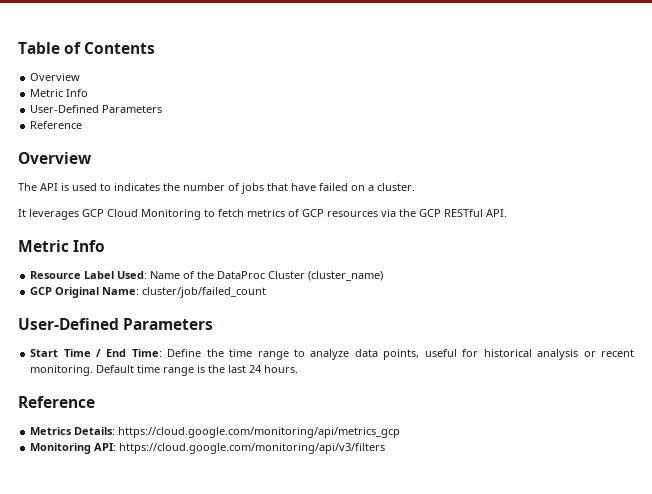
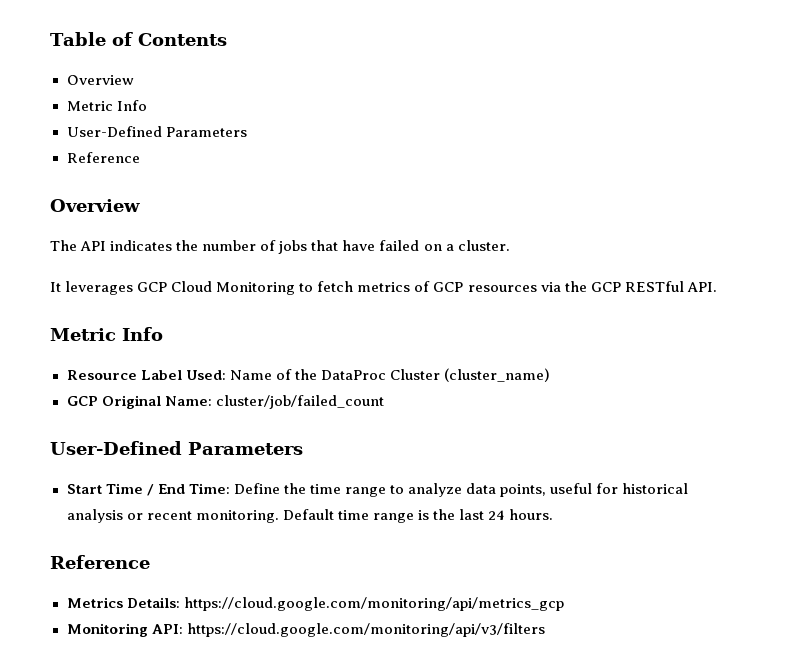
[61,183,111,191] is used to -> (107, 246) none

